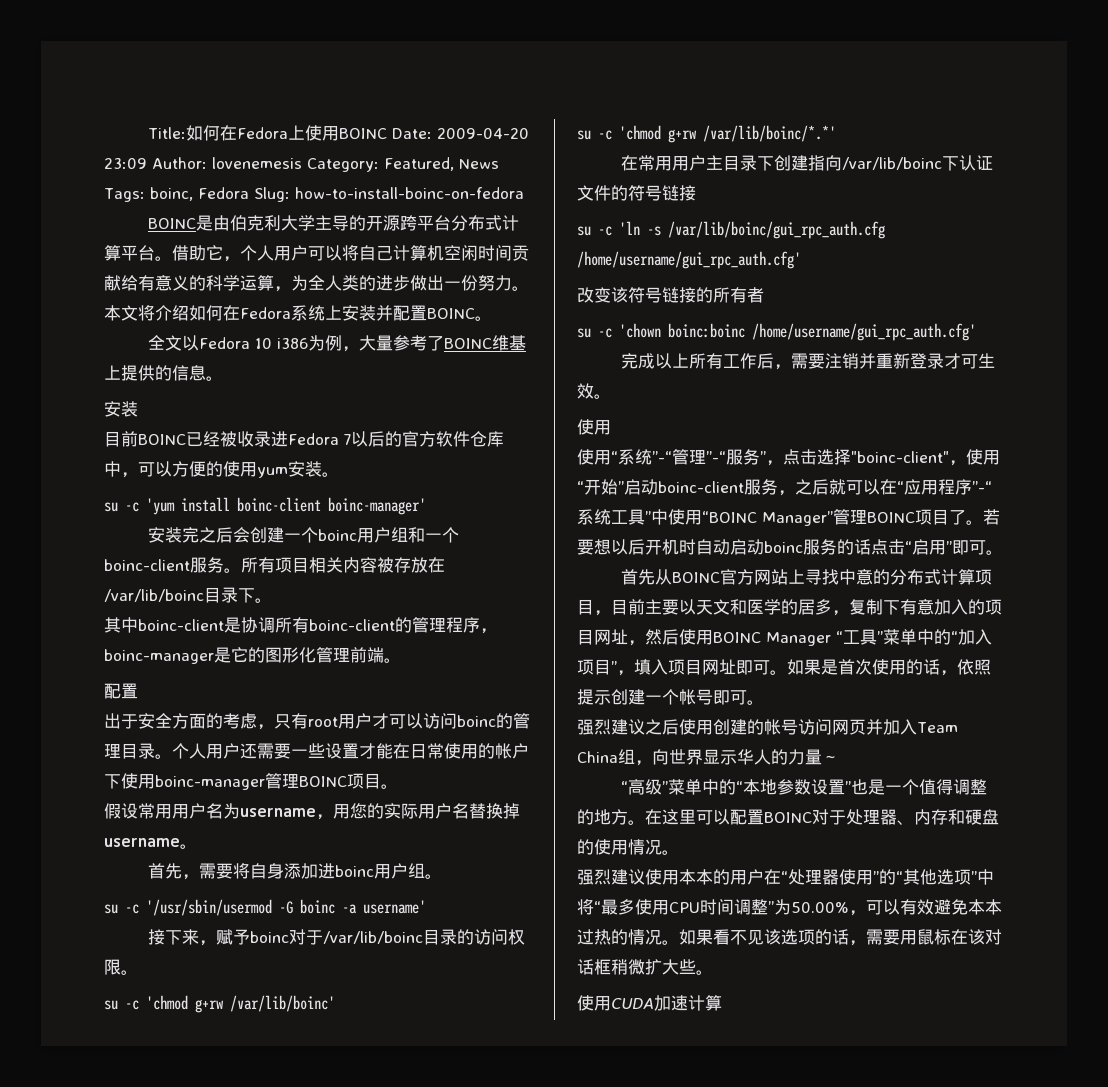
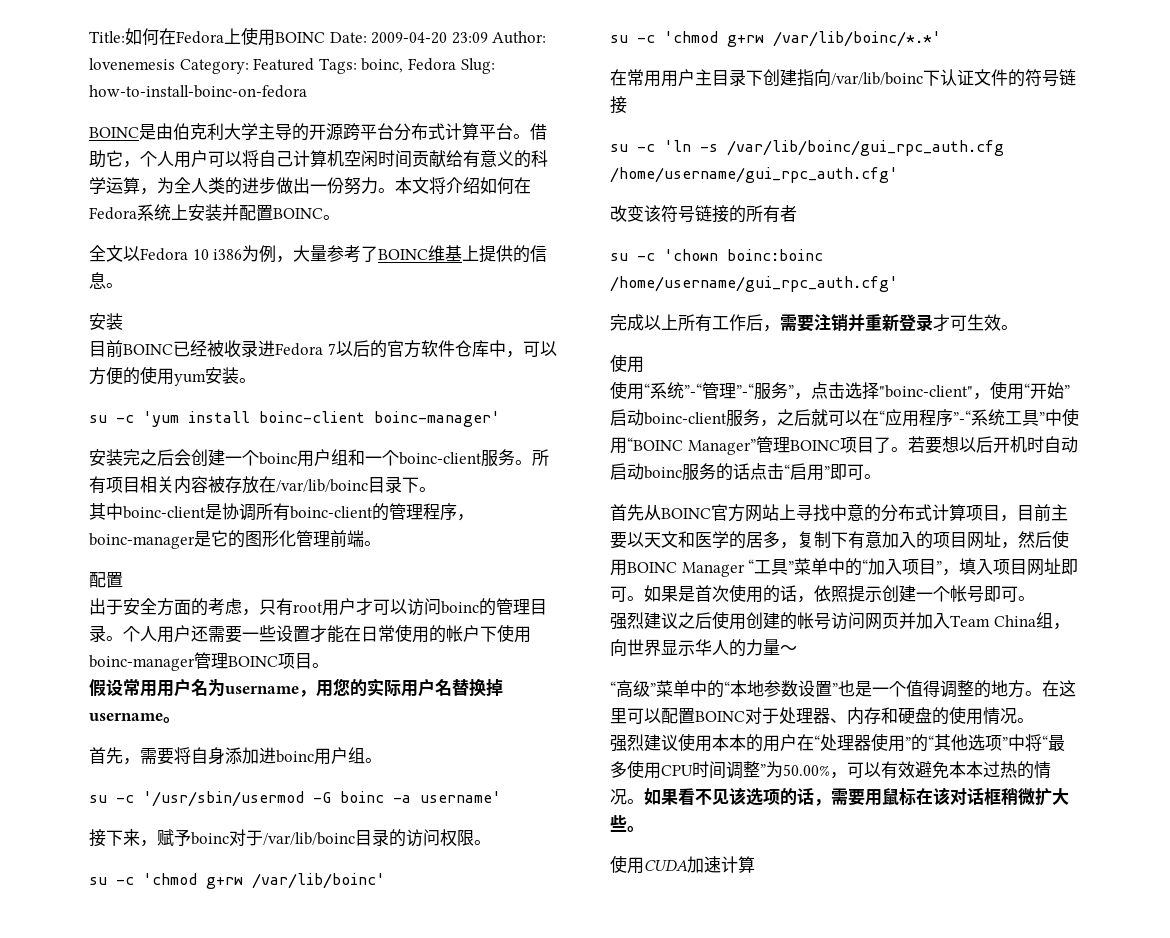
[384,157,499,171] Featured, News -> [253,58,315,71] Featured

